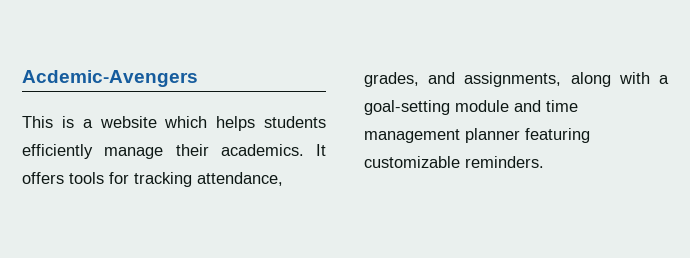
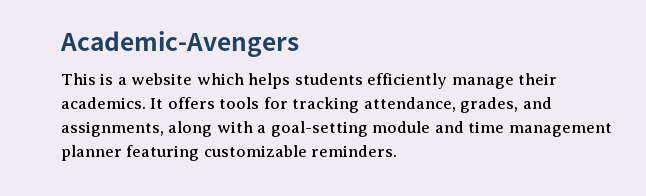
[22,70,198,87] Acdemic-Avengers -> [60,31,299,57] Academic-Avengers

